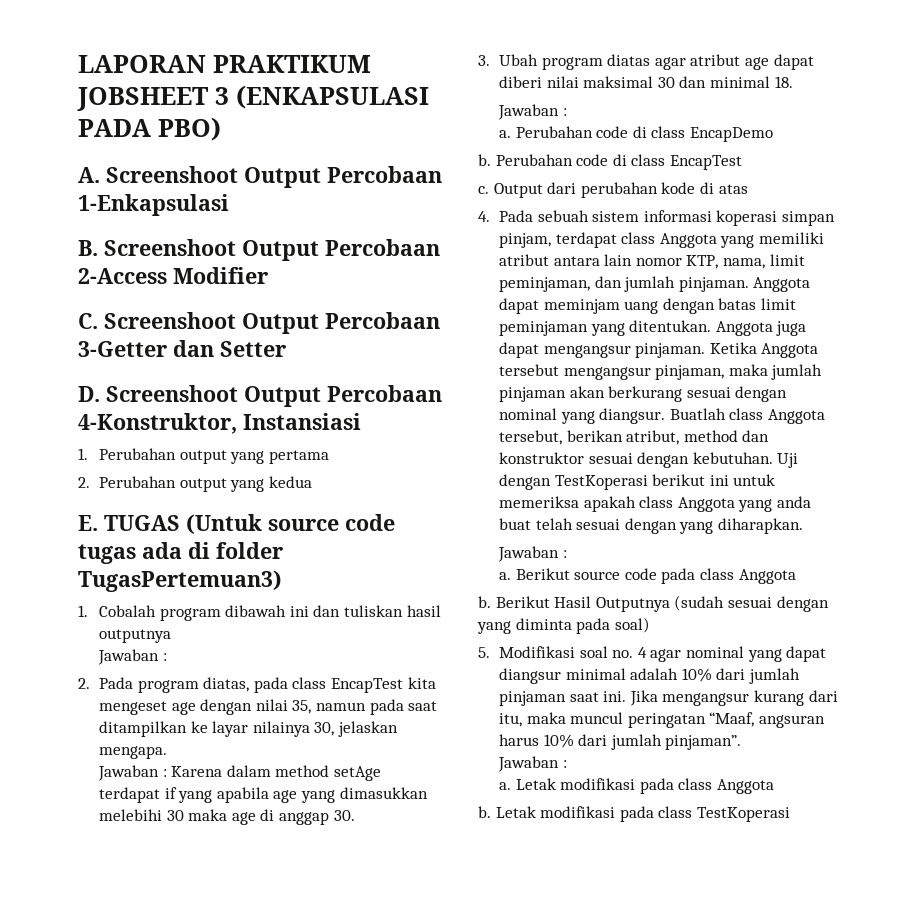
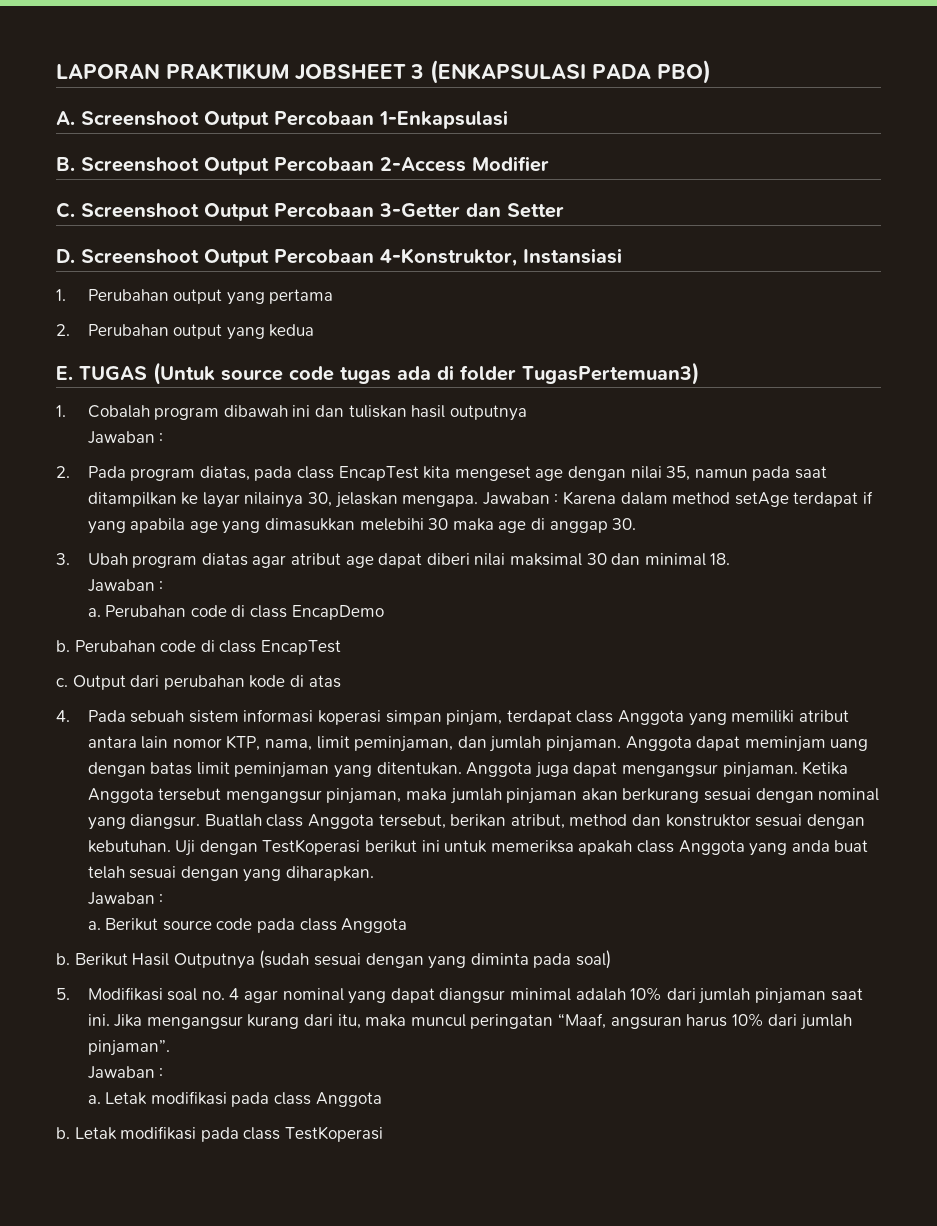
(168, 752) // -> (479, 501) none

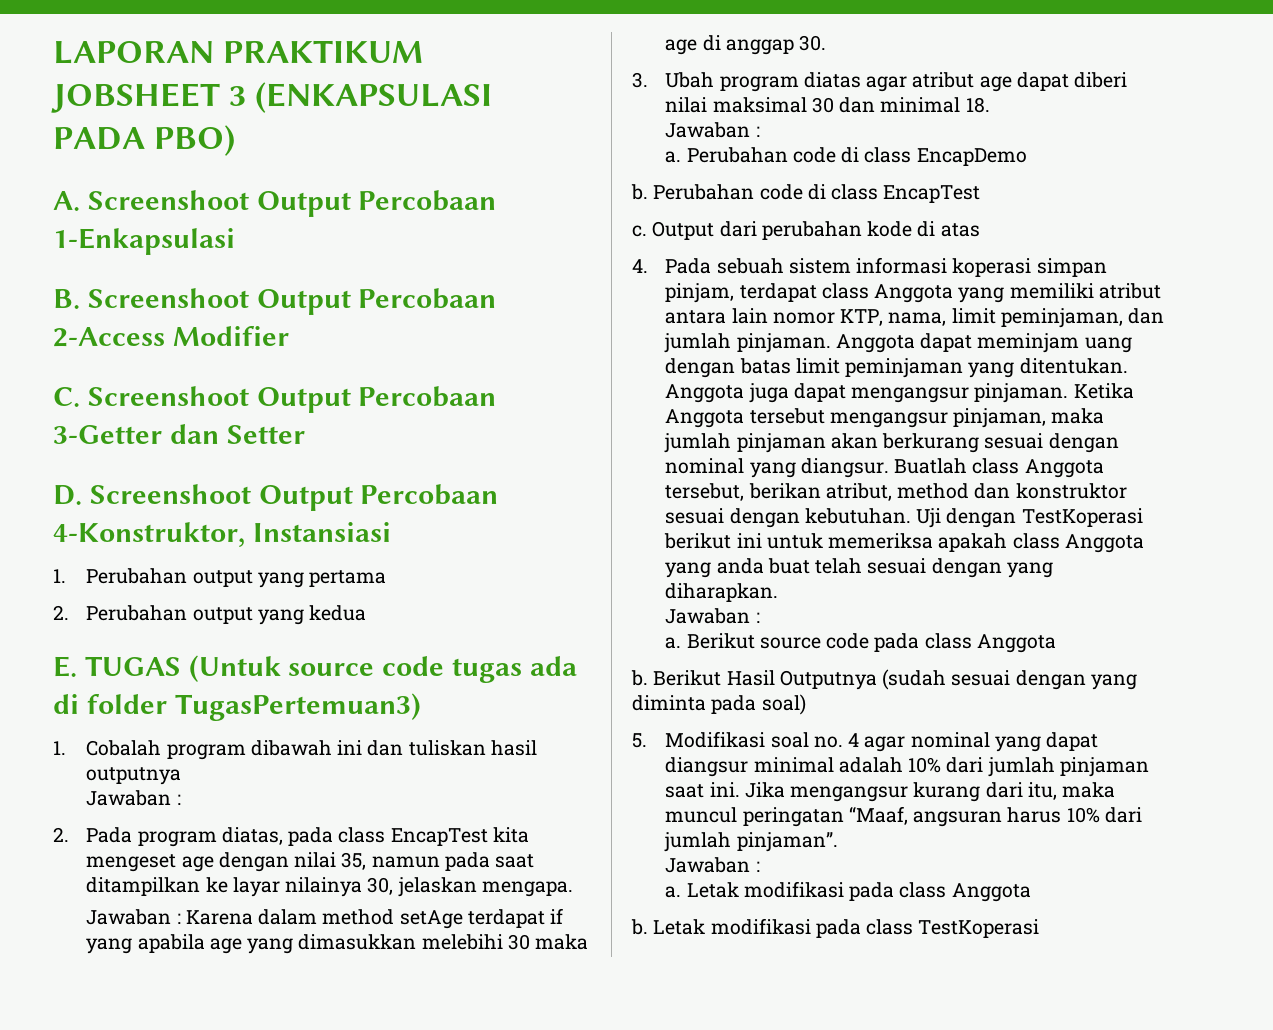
(479, 501) none -> (574, 889) //

